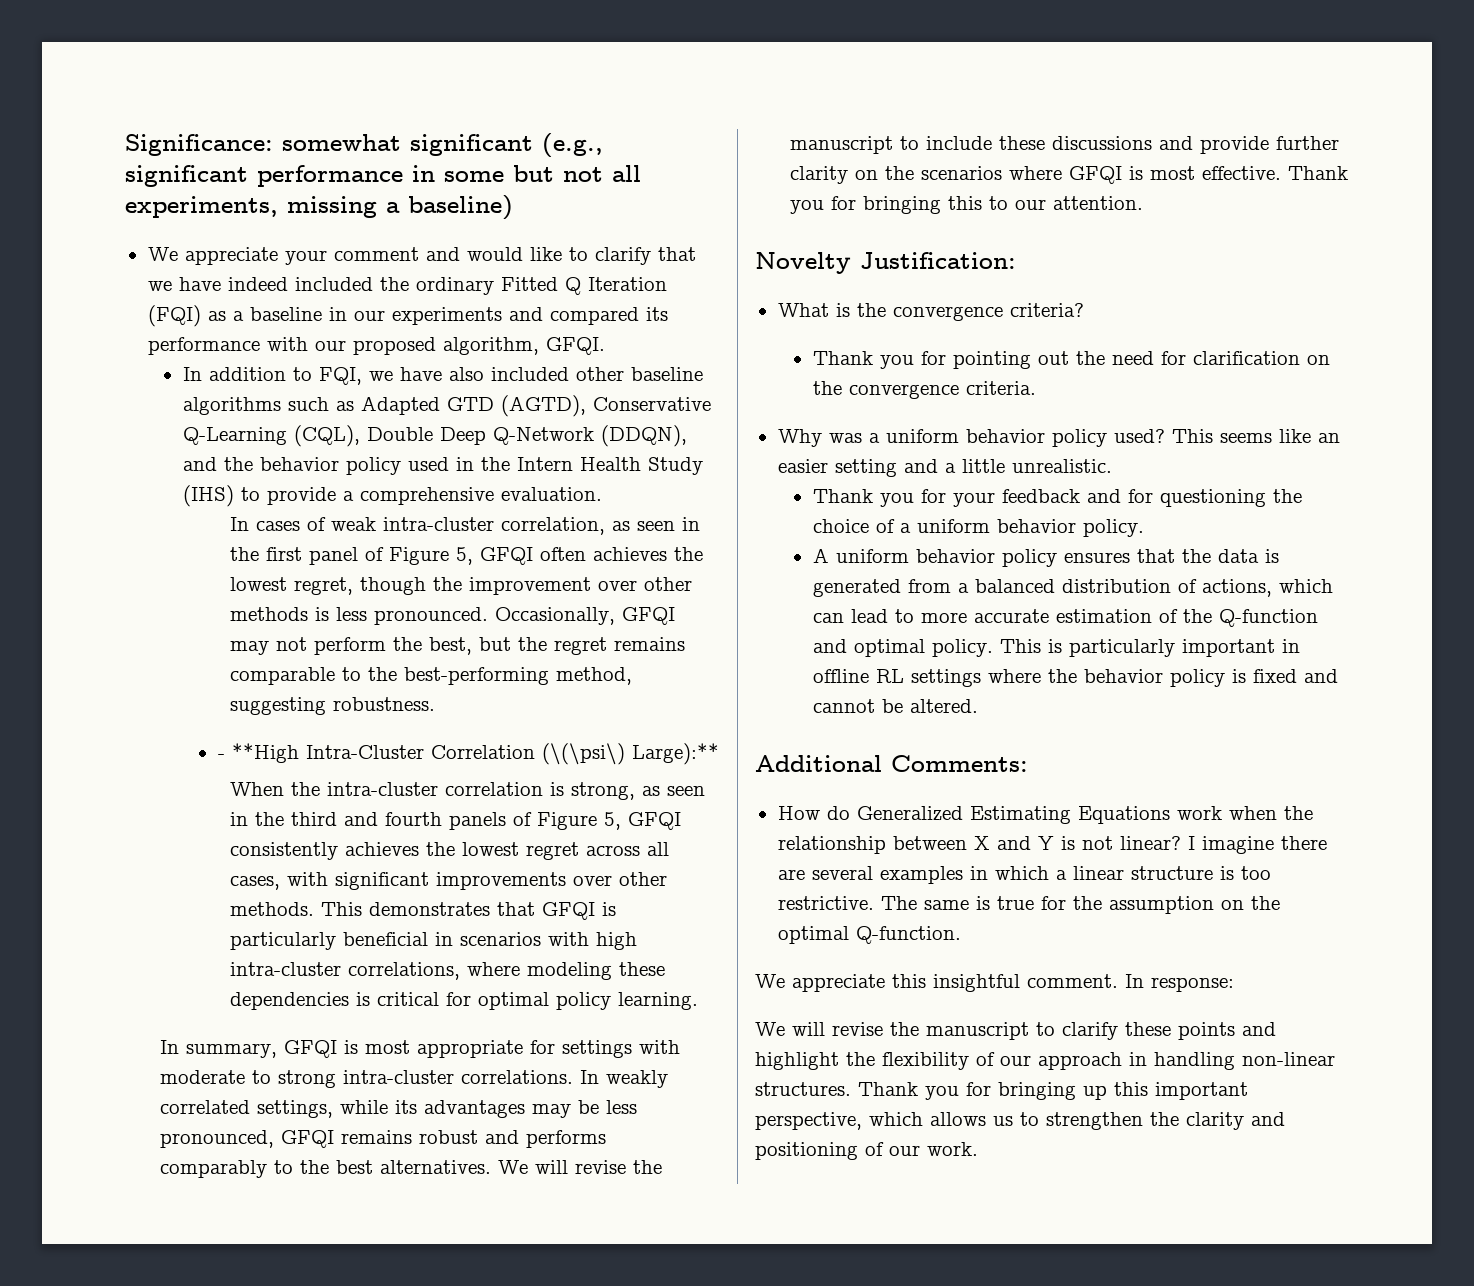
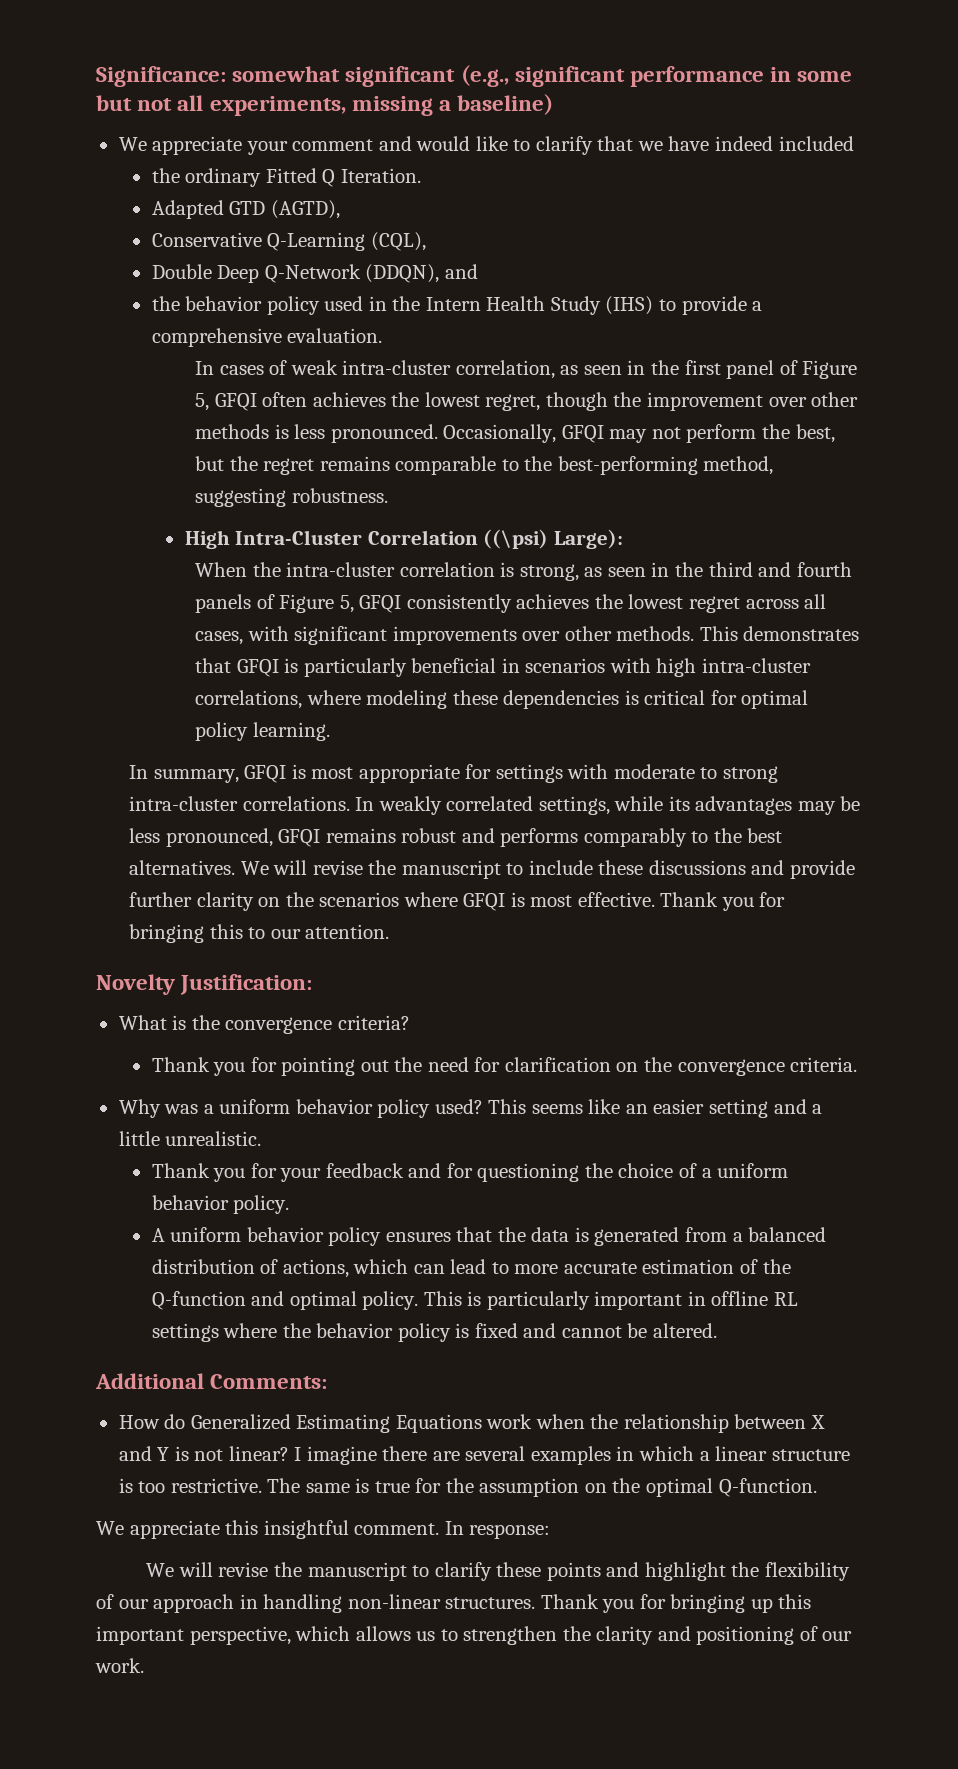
(373, 284) none -> (854, 143) //
[587,277,667,291] [147,305,668,327] [147,337,605,355] [182,367,703,385] [182,397,354,415] Iteration (FQI) as a baseline in our experiments and compared its performance with our proposed algorithm, GFQI. // In addition to FQI, we have also included other baseline algorithms such as -> [340,168,421,183] Iteration. //
(586, 406) none -> (340, 209) //
(360, 436) none -> (426, 241) //
(217, 464) none -> (478, 271) //
[217,743,719,765] - **High Intra-Cluster Correlation (\(\psi\) Large):** -> [184,529,623,549] High Intra-Cluster Correlation ((\psi) Large):

